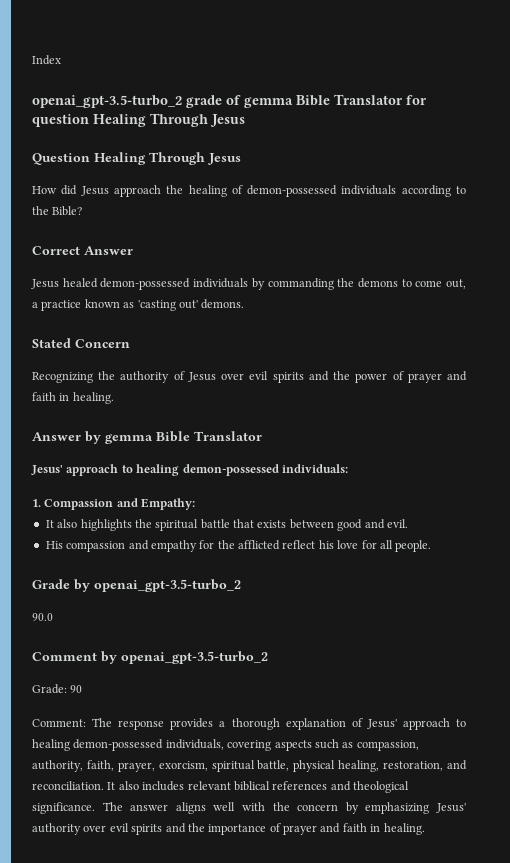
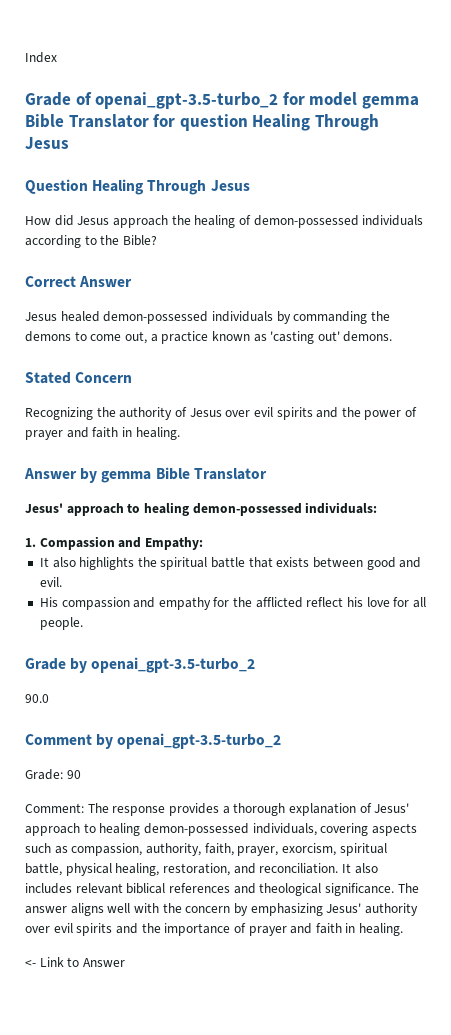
[32,95,241,108] openai_gpt-3.5-turbo_2 grade of -> [25,92,358,109] Grade of openai_gpt-3.5-turbo_2 for model
(425, 829) none -> [25,957,125,967] // <- Link to Answer

